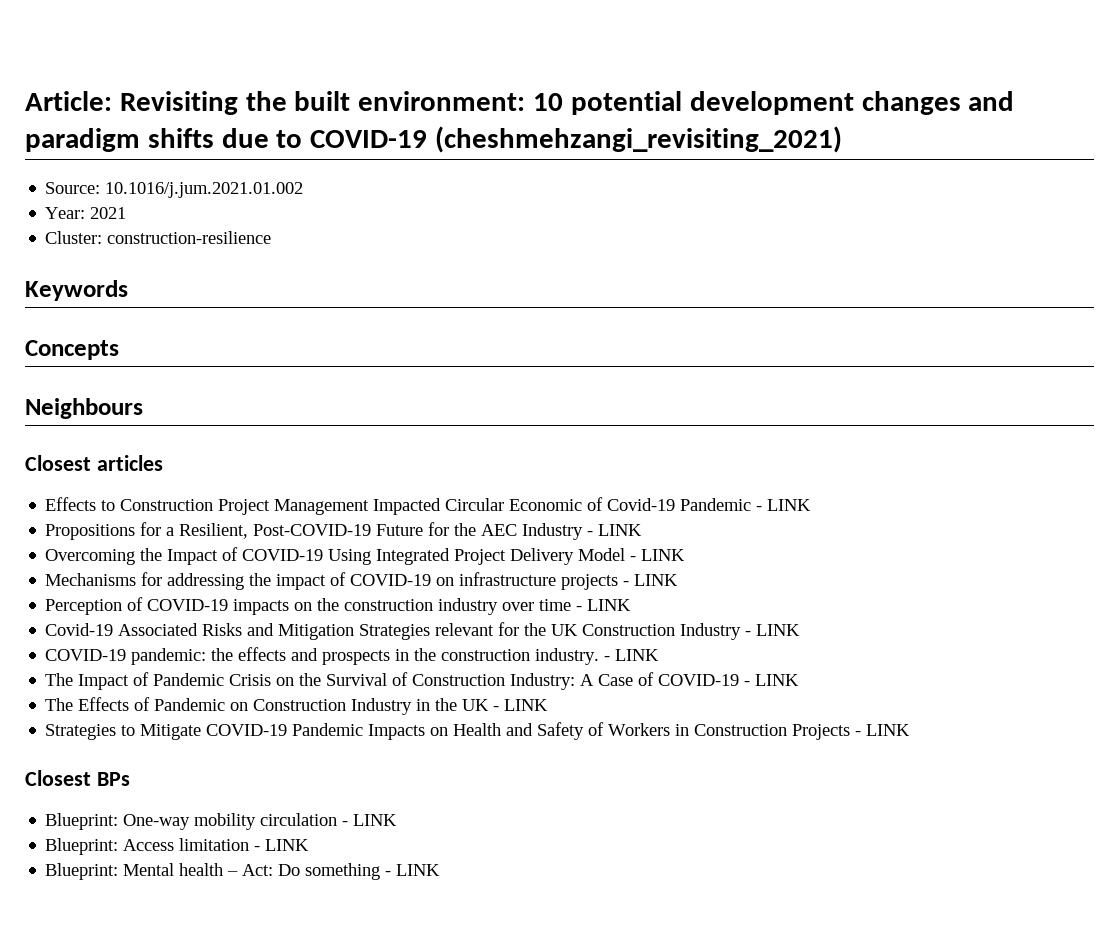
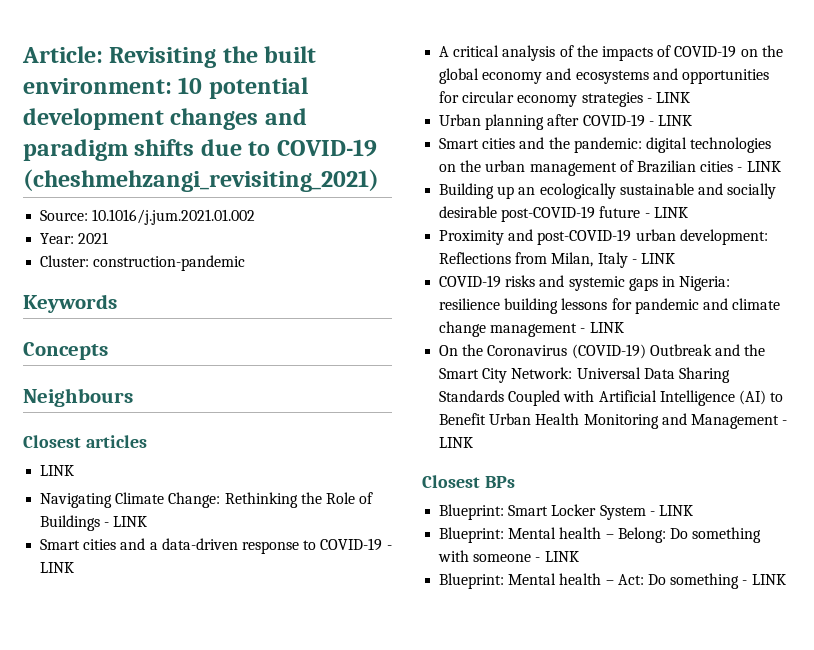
[107,231,272,244] construction-resilience -> [93,255,246,271] construction-pandemic
[45,497,812,515] [45,522,643,540] [45,547,686,565] [45,572,679,590] [45,597,632,615] [45,622,801,640] [45,647,660,665] [45,672,800,690] [45,697,549,715] [45,722,851,740] Effects to Construction Project Management Impacted Circular Economic of Covid-19 Pandemic - LINK // Propositions for a Resilient, Post-COVID-19 Future for the AEC Industry - LINK // Overcoming the Impact of COVID-19 Using Integrated Project Delivery Model - LINK // Mechanisms for addressing the impact of COVID-19 on infrastructure projects - LINK // Perception of COVID-19 impacts on the construction industry over time - LINK // Covid-19 Associated Risks and Mitigation Strategies relevant for the UK Construction Industry - LINK // COVID-19 pandemic: the effects and prospects in the construction industry. - LINK // The Impact of Pandemic Crisis on the Survival of Construction Industry: A Case of COVID-19 - LINK // The Effects of Pandemic on Construction Industry in the UK - LINK // Strategies to Mitigate COVID-19 Pandemic Impacts on Health and Safety of Workers in Construction Projects -> [40,465,75,476] [40,492,374,508] [40,515,148,531] [40,538,392,554] [40,562,75,573] [439,45,783,61] [439,68,769,84] [439,91,690,107] [439,114,692,130] [439,137,772,153] [439,160,781,176] [439,183,777,199] [439,206,688,222] [439,229,768,245] [439,252,675,268] [439,275,731,291] [439,298,781,314] [439,321,624,337] [439,344,766,359] [439,367,730,383] [439,390,784,406] [439,413,779,429] LINK // Navigating Climate Change: Rethinking the Role of Buildings - LINK // Smart cities and a data-driven response to COVID-19 - LINK // A critical analysis of the impacts of COVID-19 on the global economy and ecosystems and opportunities for circular economy strategies - LINK // Urban planning after COVID-19 - LINK // Smart cities and the pandemic: digital technologies on the urban management of Brazilian cities - LINK // Building up an ecologically sustainable and socially desirable post-COVID-19 future - LINK // Proximity and post-COVID-19 urban development: Reflections from Milan, Italy - LINK // COVID-19 risks and systemic gaps in Nigeria: resilience building lessons for pandemic and climate change management - LINK // On the Coronavirus (COVID-19) Outbreak and the Smart City Network: Universal Data Sharing Standards Coupled with Artificial Intelligence (AI) to Benefit Urban Health Monitoring and Management
[123,813,398,830] [45,838,250,855] One-way mobility circulation - LINK // Blueprint: Access limitation -> [508,504,693,520] [439,527,762,543] [438,550,532,562] Smart Locker System - LINK // Blueprint: Mental health – Belong: Do something with someone

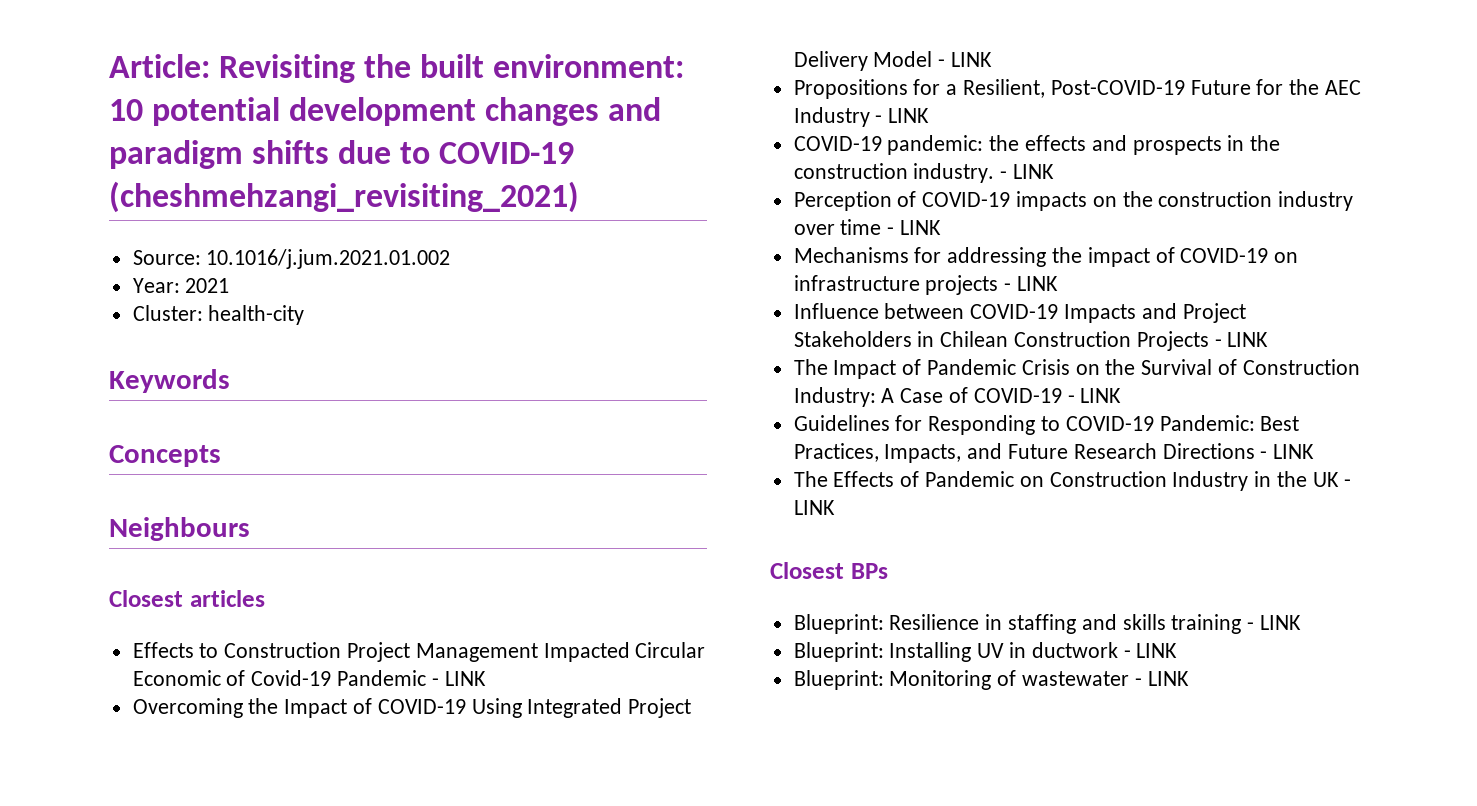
[93,255,246,271] construction-pandemic -> [208,305,305,325] health-city
[40,465,75,476] [40,492,374,508] [40,515,148,531] [40,538,392,554] [40,562,75,573] [439,45,783,61] [439,68,769,84] [439,91,690,107] [439,114,692,130] [439,137,772,153] [439,160,781,176] [439,183,777,199] [439,206,688,222] [439,229,768,245] [439,252,675,268] [439,275,731,291] [439,298,781,314] [439,321,624,337] [439,344,766,359] [439,367,730,383] [439,390,784,406] [439,413,779,429] LINK // Navigating Climate Change: Rethinking the Role of Buildings - LINK // Smart cities and a data-driven response to COVID-19 - LINK // A critical analysis of the impacts of COVID-19 on the global economy and ecosystems and opportunities for circular economy strategies - LINK // Urban planning after COVID-19 - LINK // Smart cities and the pandemic: digital technologies on the urban management of Brazilian cities - LINK // Building up an ecologically sustainable and socially desirable post-COVID-19 future - LINK // Proximity and post-COVID-19 urban development: Reflections from Milan, Italy - LINK // COVID-19 risks and systemic gaps in Nigeria: resilience building lessons for pandemic and climate change management - LINK // On the Coronavirus (COVID-19) Outbreak and the Smart City Network: Universal Data Sharing Standards Coupled with Artificial Intelligence (AI) to Benefit Urban Health Monitoring and Management -> [132,642,706,662] [132,670,486,686] [132,698,692,718] [793,51,993,71] [793,79,1362,99] [793,107,930,127] [793,135,1281,155] [793,163,1055,183] [793,191,1354,211] [793,219,942,235] [793,247,1299,267] [793,275,1059,295] [793,303,1246,323] [793,331,1269,351] [793,359,1360,379] [793,387,1122,407] [793,415,1300,435] [793,443,1315,463] [793,471,1339,491] Effects to Construction Project Management Impacted Circular Economic of Covid-19 Pandemic - LINK // Overcoming the Impact of COVID-19 Using Integrated Project Delivery Model - LINK // Propositions for a Resilient, Post-COVID-19 Future for the AEC Industry - LINK // COVID-19 pandemic: the effects and prospects in the construction industry. - LINK // Perception of COVID-19 impacts on the construction industry over time - LINK // Mechanisms for addressing the impact of COVID-19 on infrastructure projects - LINK // Influence between COVID-19 Impacts and Project Stakeholders in Chilean Construction Projects - LINK // The Impact of Pandemic Crisis on the Survival of Construction Industry: A Case of COVID-19 - LINK // Guidelines for Responding to COVID-19 Pandemic: Best Practices, Impacts, and Future Research Directions - LINK // The Effects of Pandemic on Construction Industry in the UK
[508,504,693,520] [439,527,762,543] [438,550,579,562] [439,573,740,589] Smart Locker System - LINK // Blueprint: Mental health – Belong: Do something with someone - LINK // Blueprint: Mental health – Act: Do something -> [889,614,1302,634] [793,642,1178,662] [793,670,1130,690] Resilience in staffing and skills training - LINK // Blueprint: Installing UV in ductwork - LINK // Blueprint: Monitoring of wastewater

